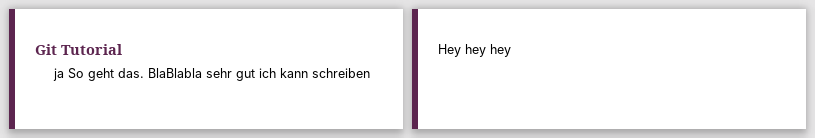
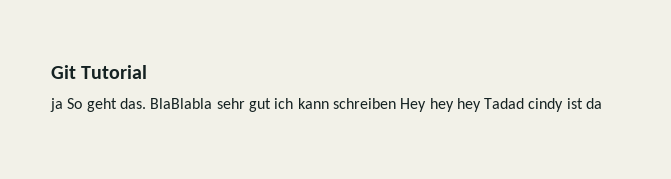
(511, 50) none -> [484,98,603,112] Tadad cindy ist da

